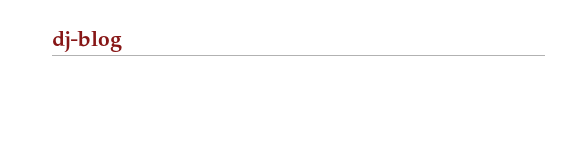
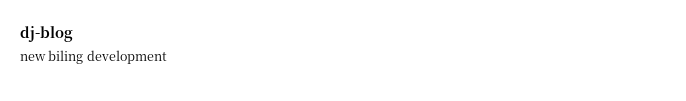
(122, 41) none -> [20,50,167,64] // new biling development

